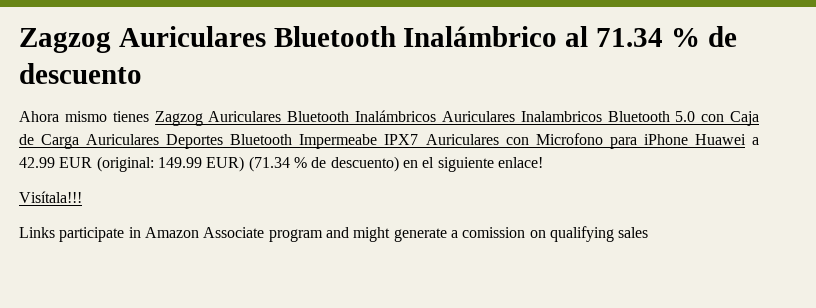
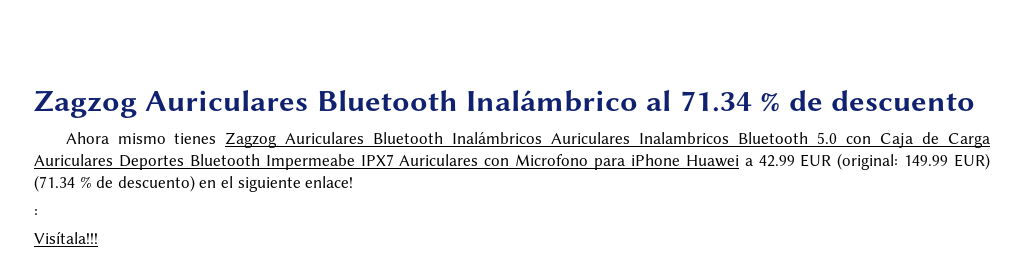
(543, 162) none -> [34,209,38,216] // :
[19,226,649,242] // Links participate in Amazon Associate program and might generate a comission on qualifying sales -> (98, 237) none

